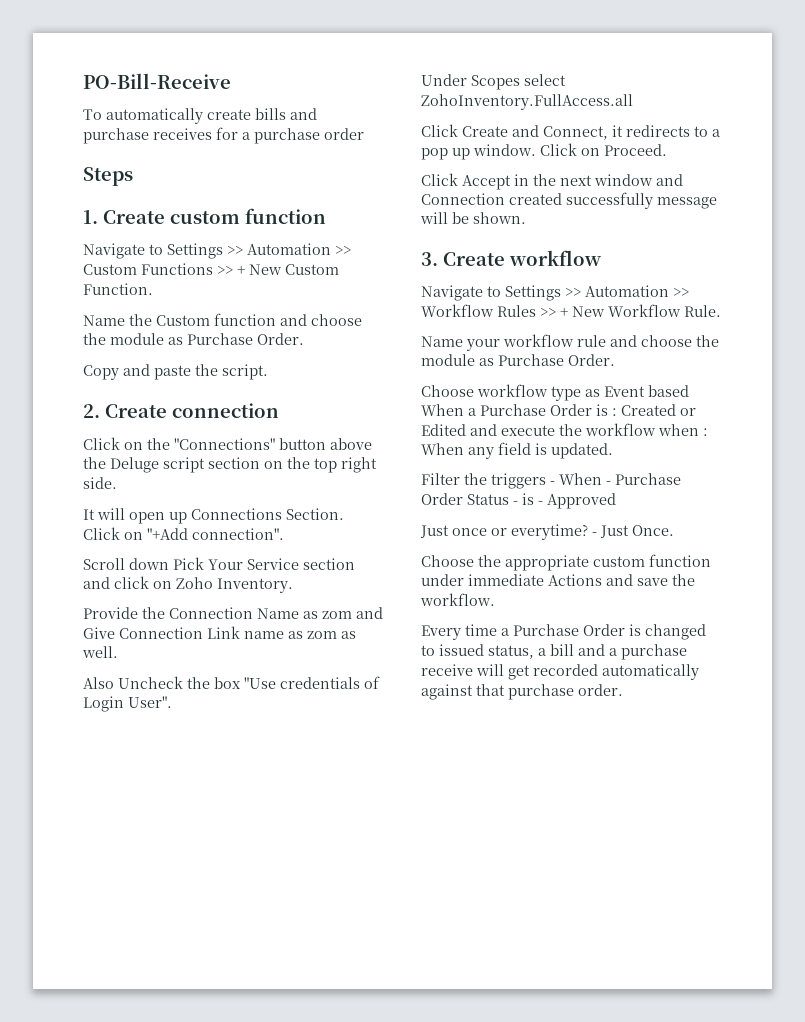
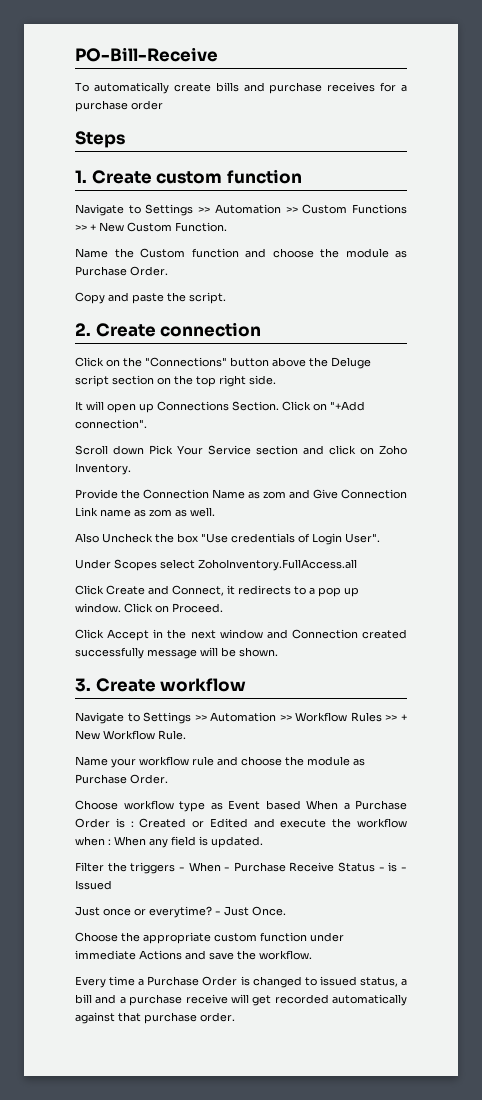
[421,493,463,505] Order -> [289,862,335,872] Receive
[547,493,616,509] Approved -> [75,880,112,890] Issued

